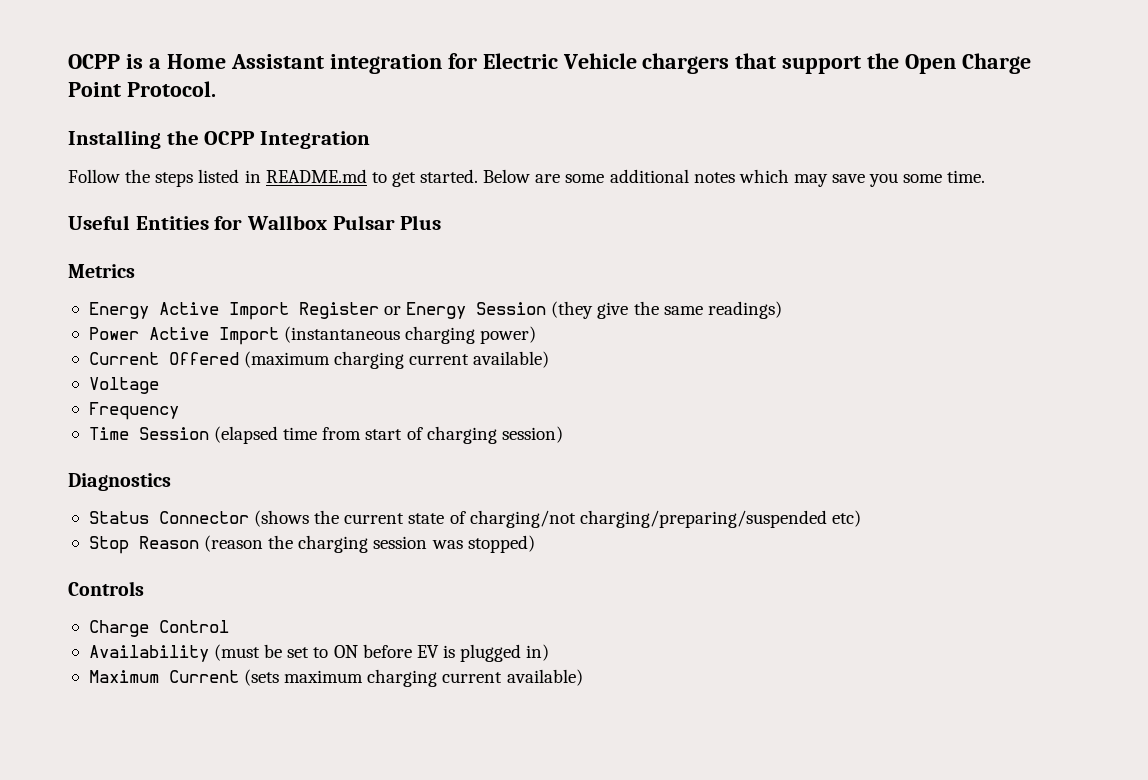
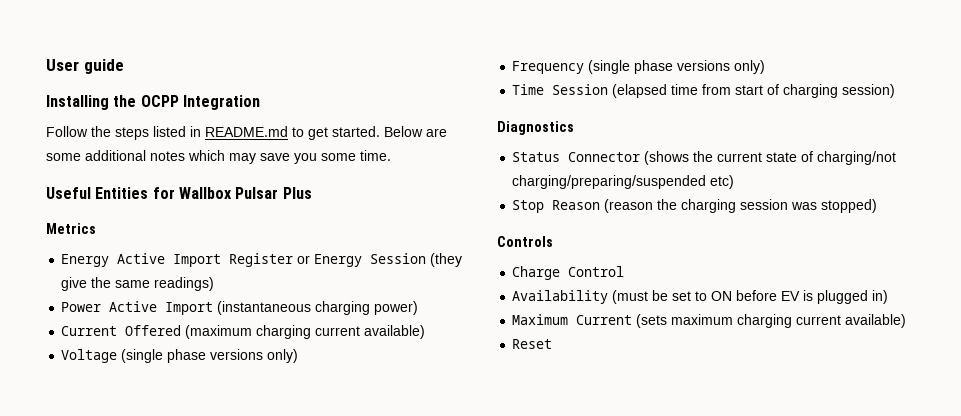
[68,53,1032,74] [68,81,216,97] OCPP is a Home Assistant integration for Electric Vehicle chargers that support the Open Charge Point Protocol. -> [46,59,124,74] User guide
[88,402,179,420] // Frequency -> [121,349,299,363] [512,60,766,74] (single phase versions only) // Frequency (single phase versions only)
(583, 677) none -> [512,339,553,349] // Reset

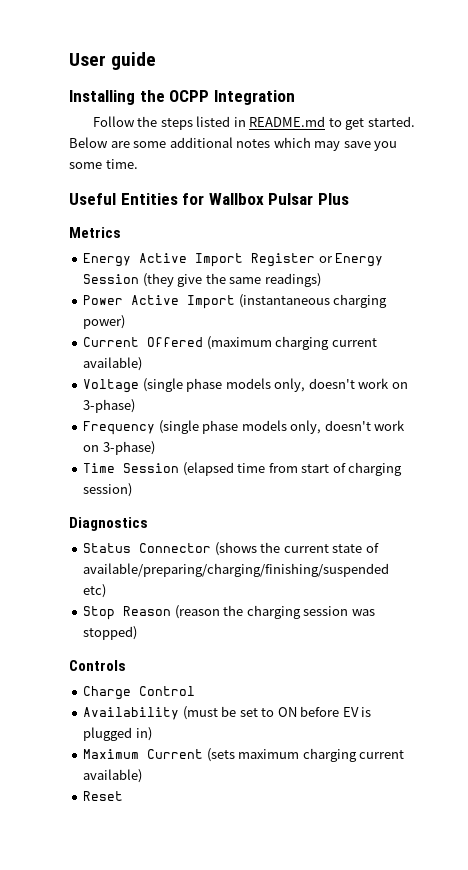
[210,349,299,363] [512,60,766,74] versions only) // Frequency (single phase versions only) -> [225,378,408,392] [83,399,136,413] [83,420,406,435] [83,441,155,455] models only, doesn't work on 3-phase) // Frequency (single phase models only, doesn't work on 3-phase)
[817,151,897,165] [512,175,707,189] charging/not charging/preparing/suspended -> [83,563,390,577] available/preparing/charging/finishing/suspended

